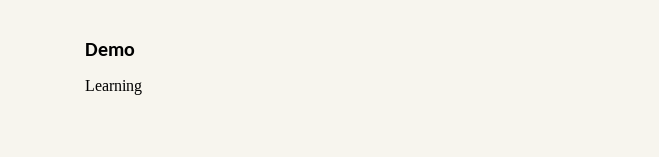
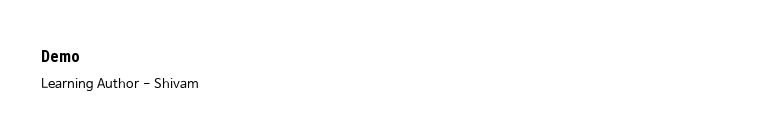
(142, 87) none -> [97,78,200,89] Author - Shivam

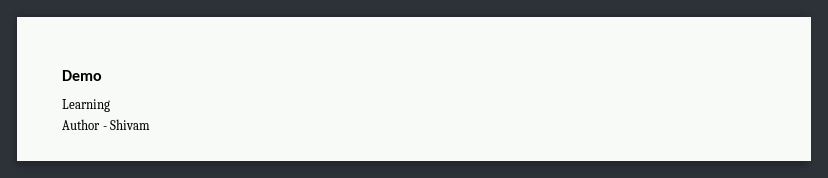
(94, 85) none -> (110, 105) //

